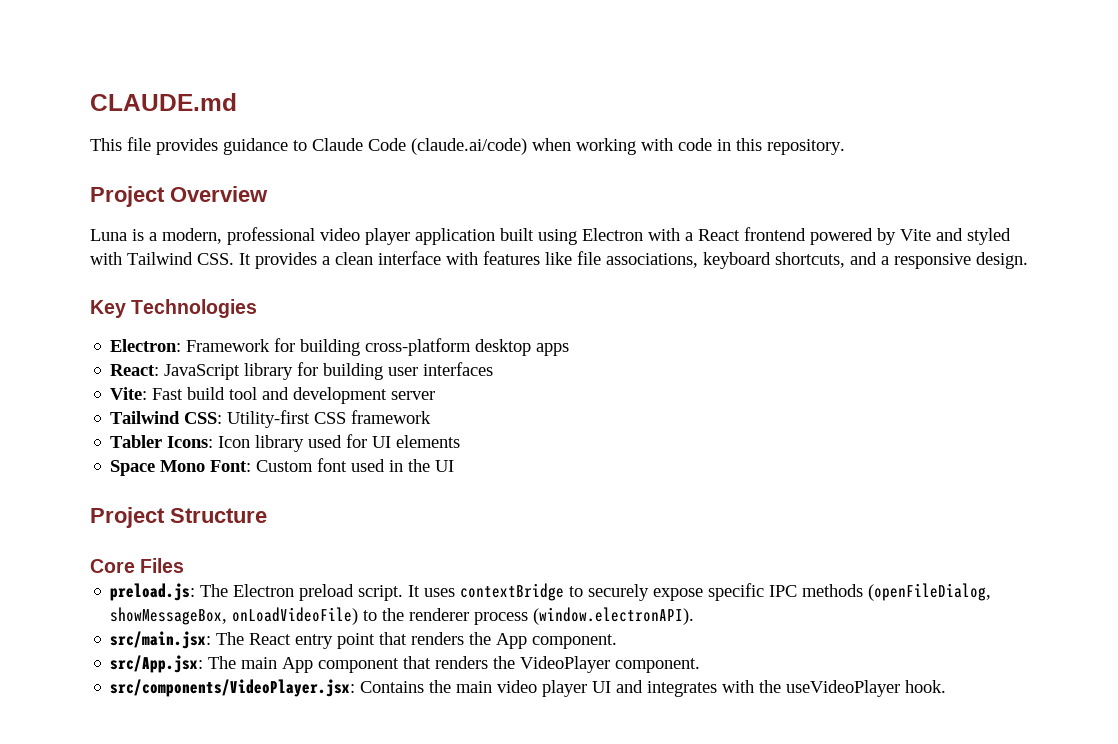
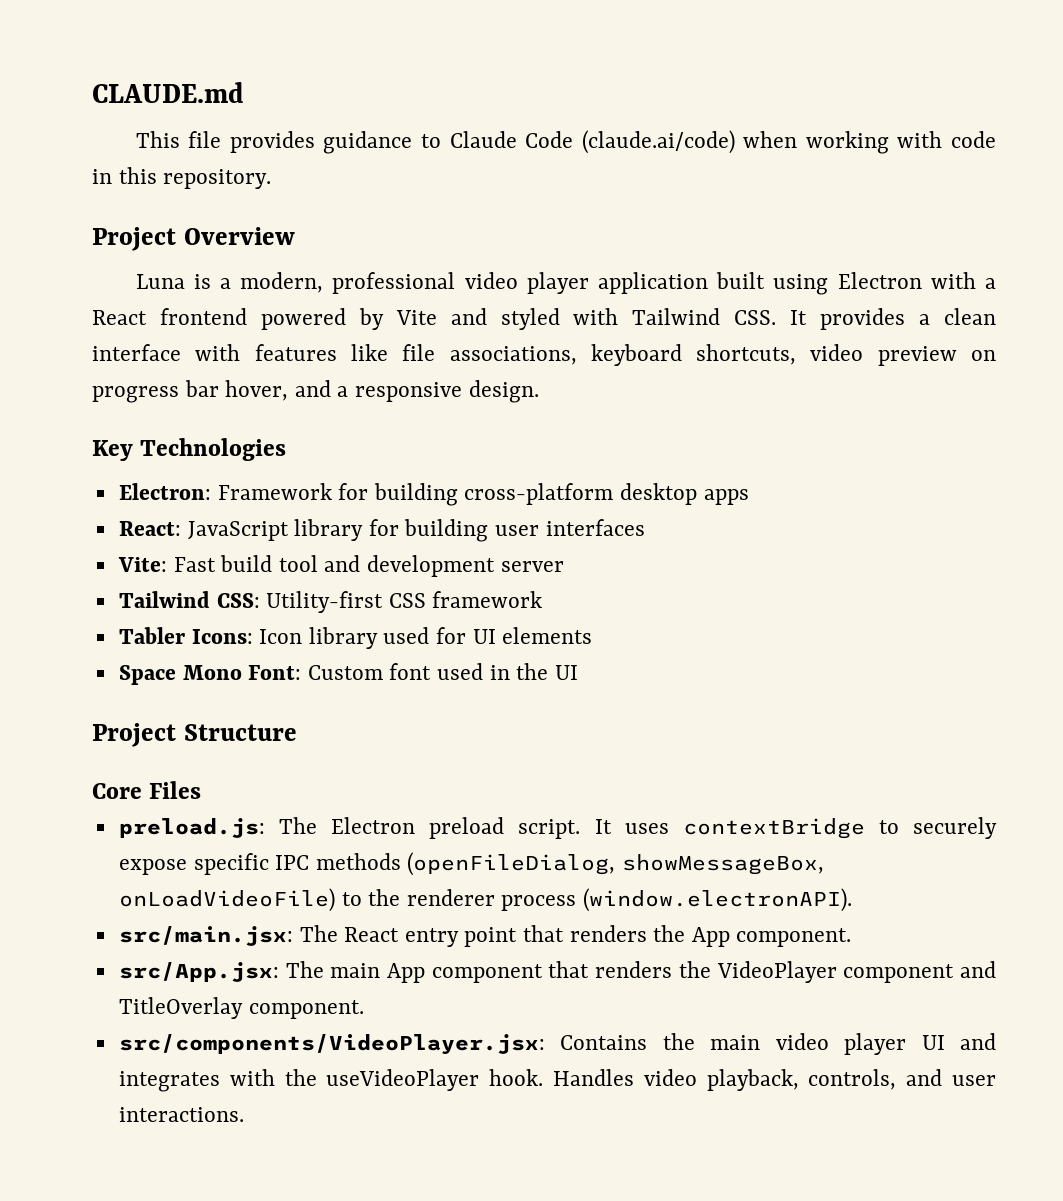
(845, 260) none -> [810,344,996,366] [92,380,289,403] video preview on progress bar hover,
(611, 664) none -> [843,961,996,983] [118,997,243,1019] component and TitleOverlay
(947, 686) none -> [552,1069,996,1091] [118,1107,244,1122] Handles video playback, controls, and user interactions.

